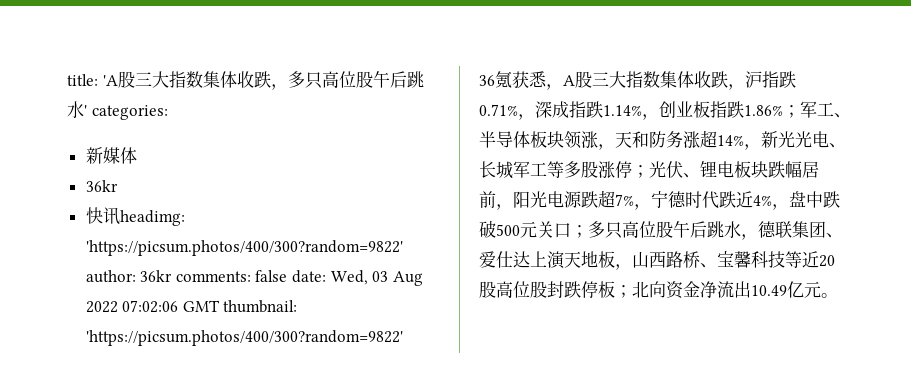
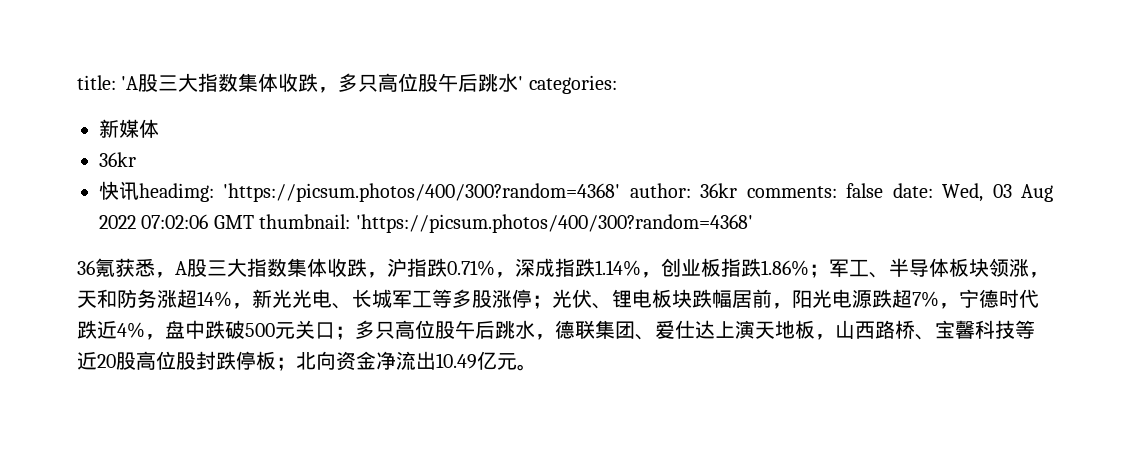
[85,240,403,256] 'https://picsum.photos/400/300?random=9822' -> [223,183,621,202] 'https://picsum.photos/400/300?random=4368'
[85,330,403,346] 'https://picsum.photos/400/300?random=9822' -> [355,214,753,233] 'https://picsum.photos/400/300?random=4368'

